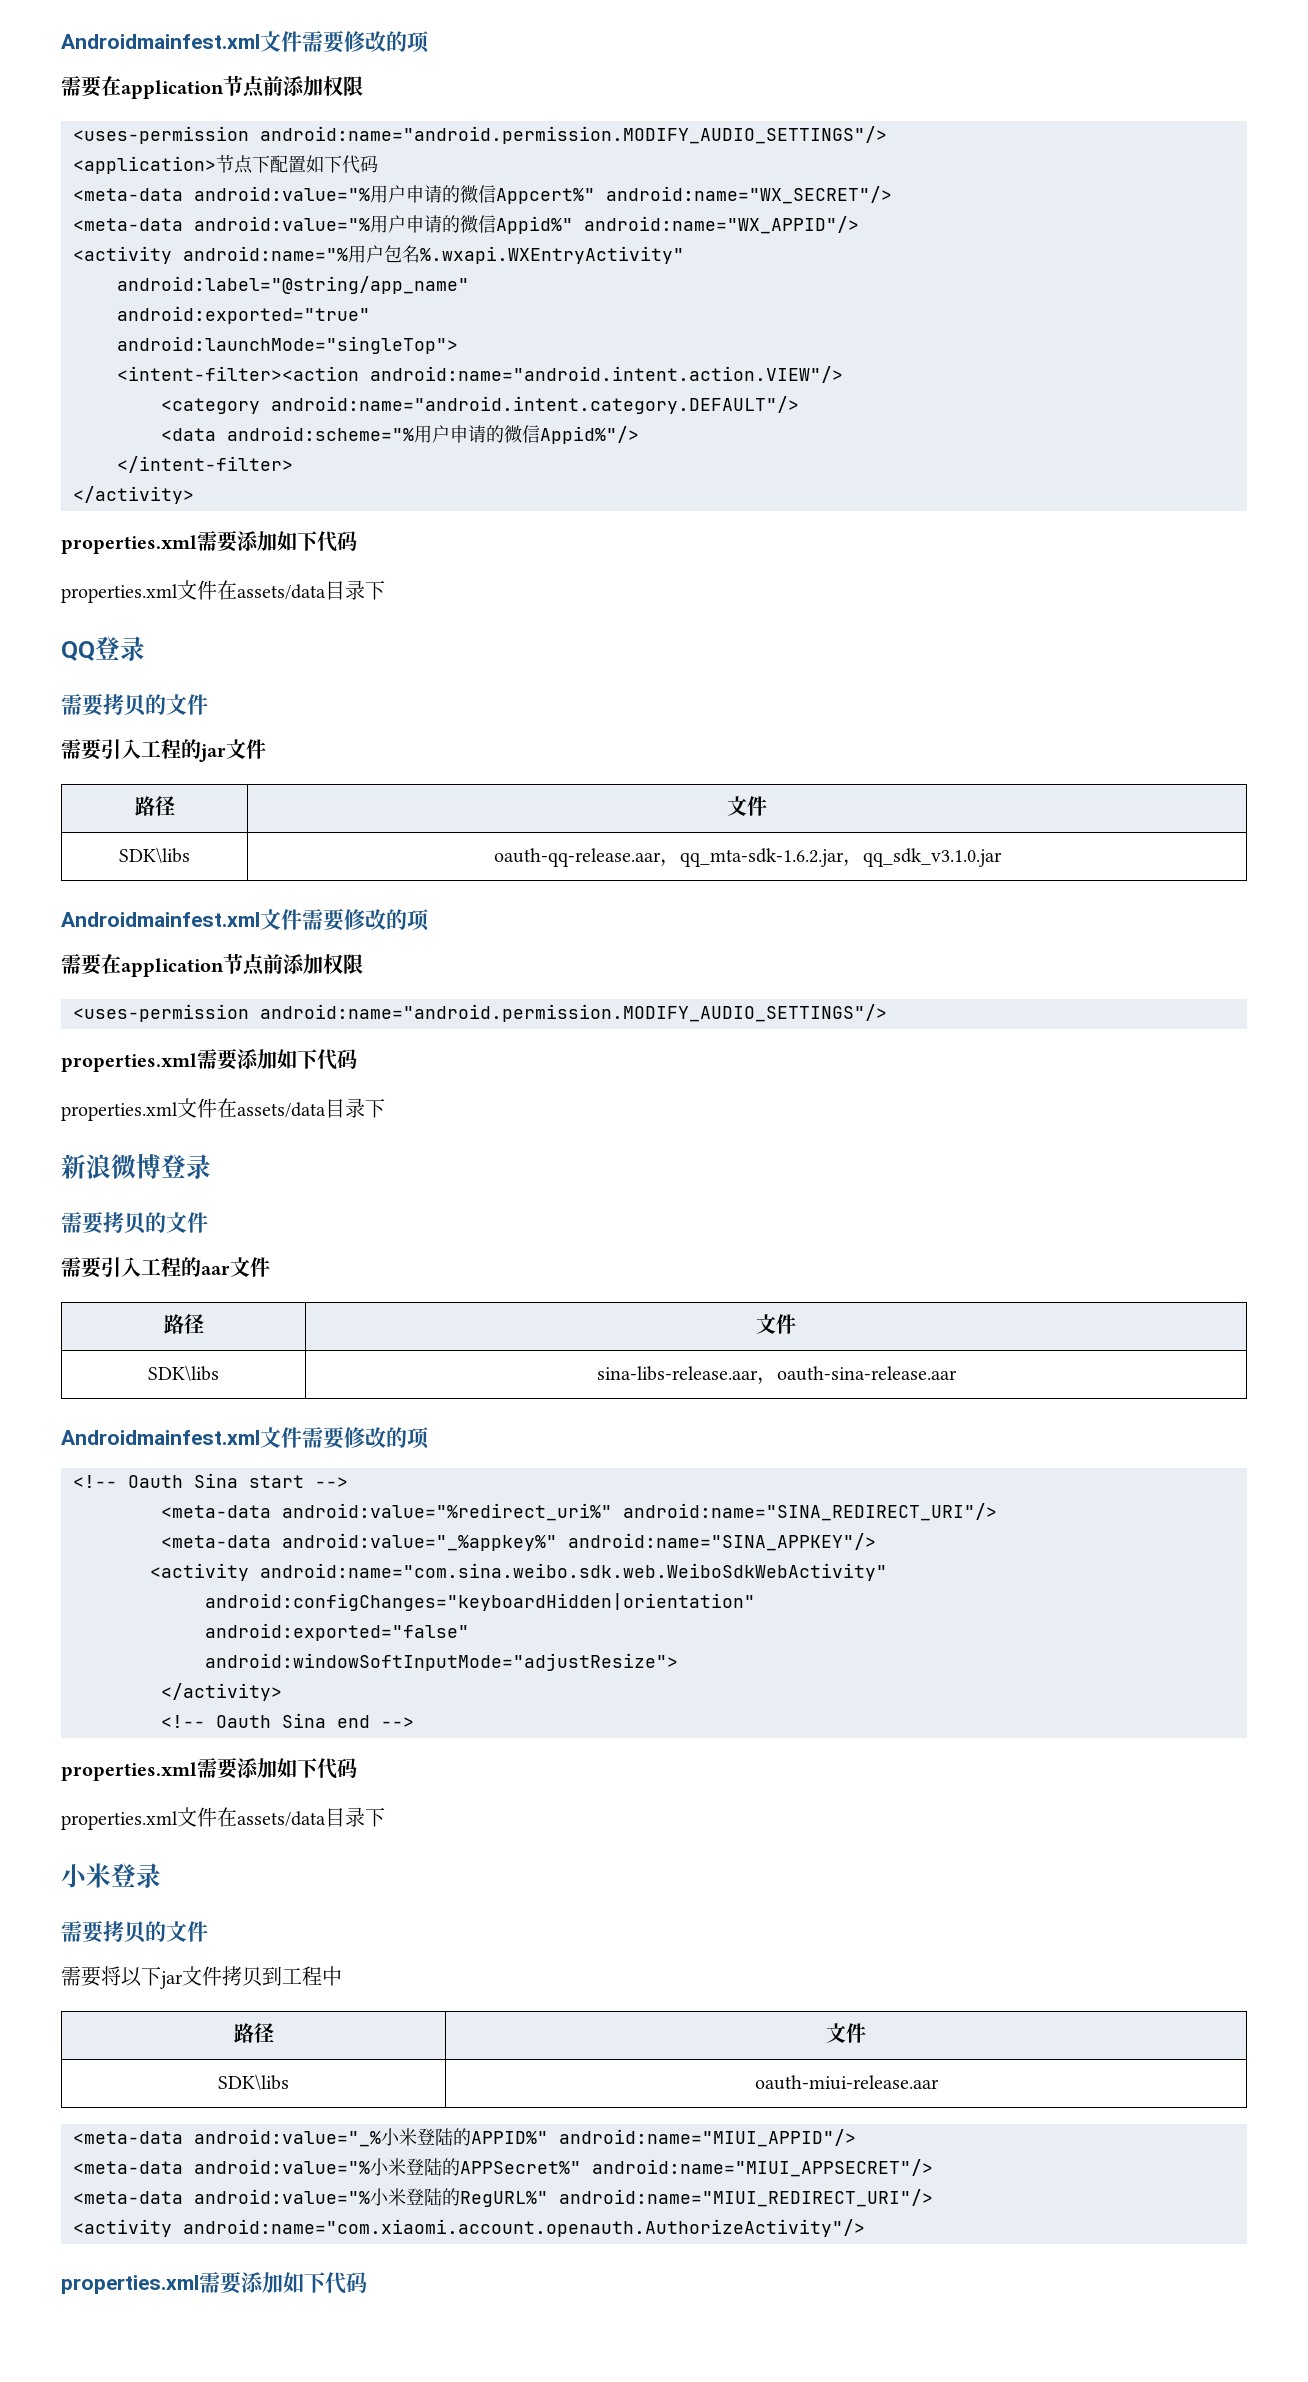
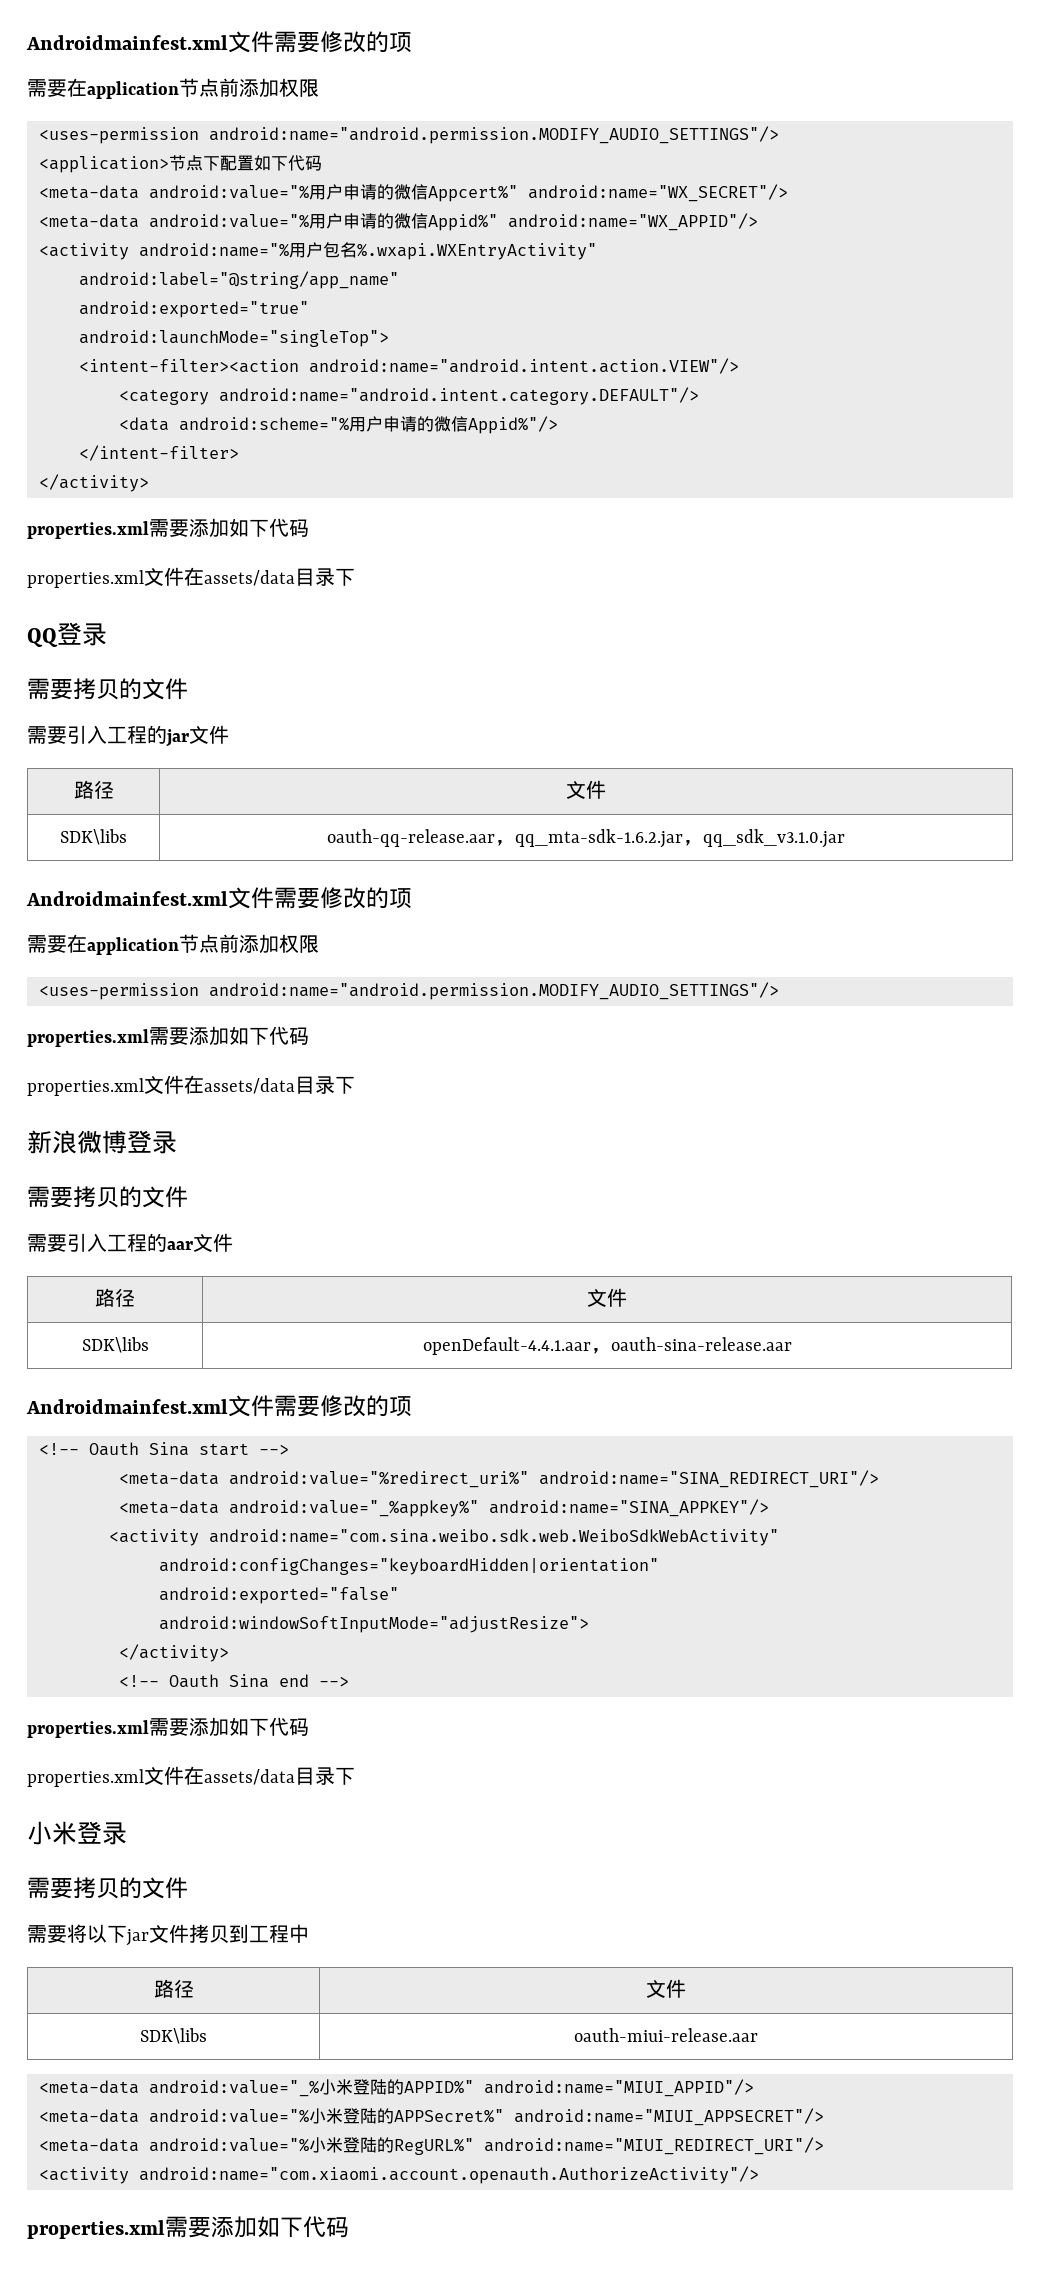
[596,1366,758,1381] sina-libs-release.aar -> [422,1337,591,1355] openDefault-4.4.1.aar

